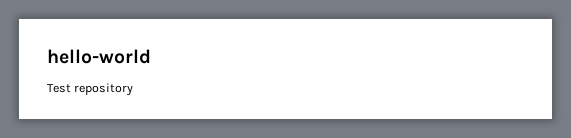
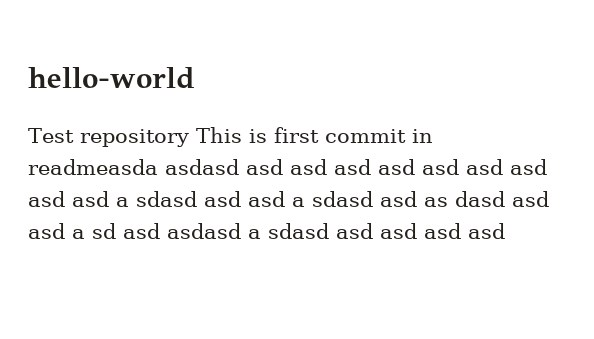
(134, 89) none -> [195,127,433,143] [28,159,547,175] [28,191,549,207] [28,223,505,239] This is first commit in readmeasda asdasd asd asd asd asd asd asd asd asd asd a sdasd asd asd a sdasd asd as dasd asd asd a sd asd asdasd a sdasd asd asd asd asd

